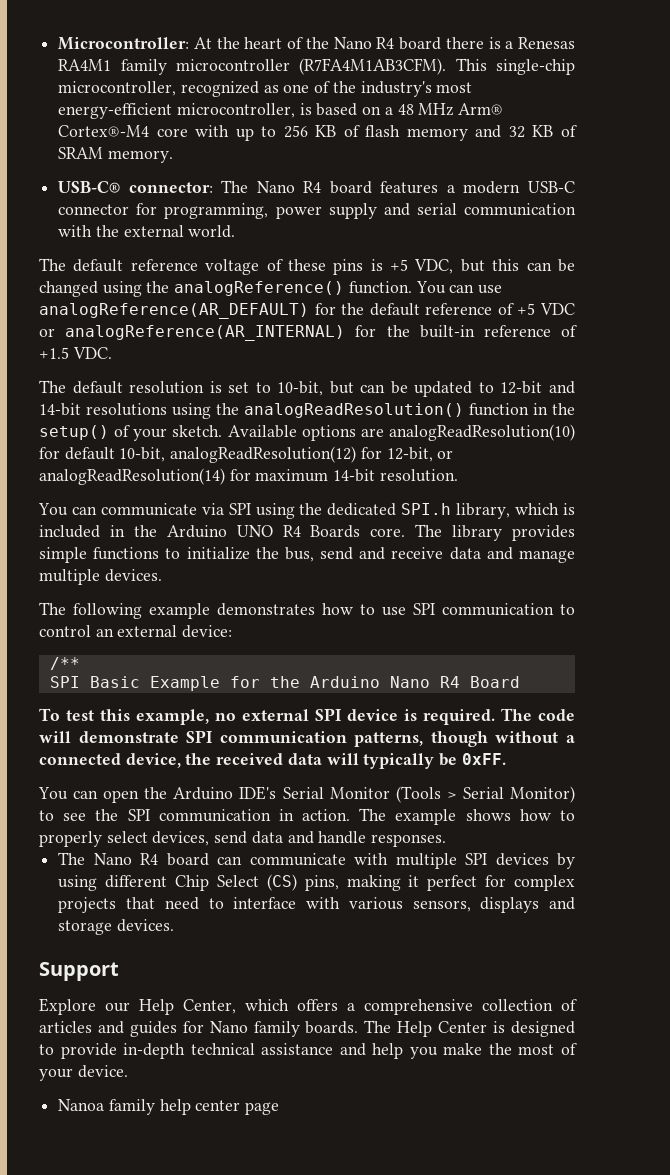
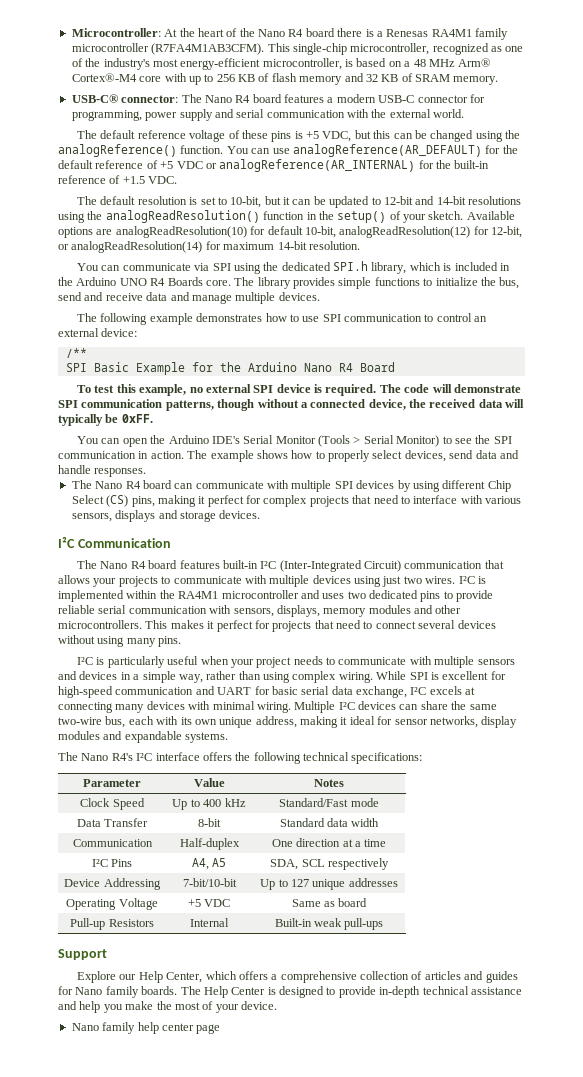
(354, 387) none -> [283,197,291,205] it
(174, 925) none -> [58,536,171,548] [77,560,504,572] [58,575,486,587] [58,590,494,602] [58,605,462,617] [58,620,496,632] [58,635,182,647] [77,656,515,668] [58,671,506,683] [58,686,476,698] [58,701,497,713] [58,716,518,728] [58,731,229,743] [58,752,423,764] [83,779,141,787] [193,778,225,787] [314,779,344,787] [80,798,145,810] [172,798,246,810] [279,798,379,807] [76,818,149,827] [198,818,221,827] [279,818,380,827] [72,839,153,847] [179,838,240,850] [271,838,387,847] [91,859,133,867] [191,858,227,870] [270,858,389,870] [64,878,161,890] [182,878,237,887] [260,878,398,890] [66,898,158,910] [187,899,231,907] [291,898,368,907] [70,918,154,930] [190,918,229,927] [274,918,384,930] // I²C Communication // The Nano R4 board features built-in I²C (Inter-Integrated Circuit) communication that allows your projects to communicate with multiple devices using just two wires. I²C is implemented within the RA4M1 microcontroller and uses two dedicated pins to provide reliable serial communication with sensors, displays, memory modules and other microcontrollers. This makes it perfect for projects that need to connect several devices without using many pins. // I²C is particularly useful when your project needs to communicate with multiple sensors and devices in a simple way, rather than using complex wiring. While SPI is excellent for high-speed communication and UART for basic serial data exchange, I²C excels at connecting many devices with minimal wiring. Multiple I²C devices can share the same two-wire bus, each with its own unique address, making it ideal for sensor networks, display modules and expandable systems. // The Nano R4's I²C interface offers the following technical specifications: // Parameter | Value | Notes // Clock Speed | Up to 400 kHz | Standard/Fast mode // Data Transfer | 8-bit | Standard data width // Communication | Half-duplex | One direction at a time // I²C Pins | A4, A5 | SDA, SCL respectively // Device Addressing | 7-bit/10-bit | Up to 127 unique addresses // Operating Voltage | +5 VDC | Same as board // Pull-up Resistors | Internal | Built-in weak pull-ups
[58,1099,105,1111] Nanoa -> [71,1023,99,1031] Nano

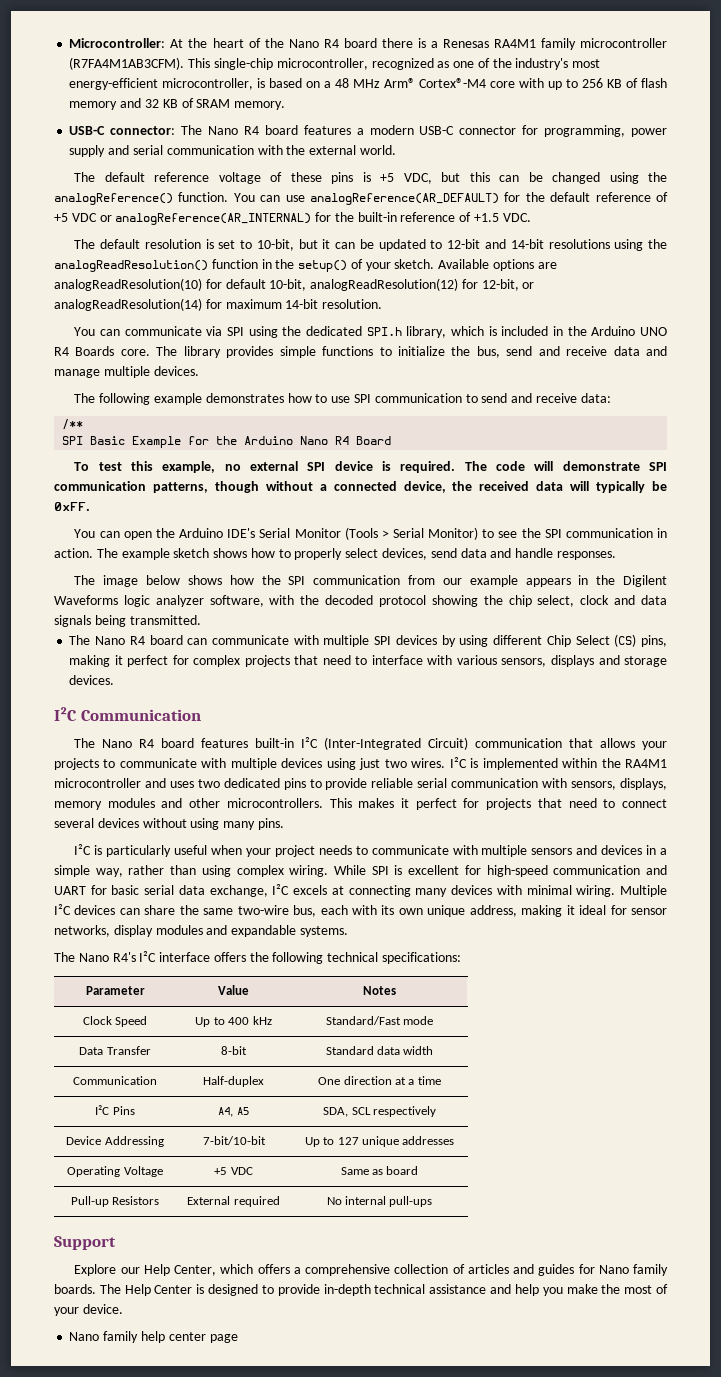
[71,94,118,103] USB-C® -> [69,126,106,135] USB-C
[436,313,488,322] [58,328,138,337] control an external device: -> [481,393,611,403] send and receive data:
(254, 456) none -> [173,548,210,558] sketch
(147, 472) none -> [74,575,667,587] [54,595,667,607] [54,615,201,627] // The image below shows how the SPI communication from our example appears in the Digilent Waveforms logic analyzer software, with the decoded protocol showing the chip select, clock and data signals being transmitted.
[190,918,229,927] [274,918,342,927] Internal | Built-in weak -> [187,1196,280,1207] [326,1196,386,1205] External required | No internal

